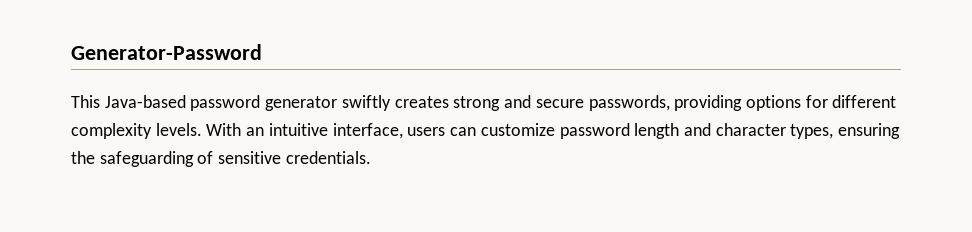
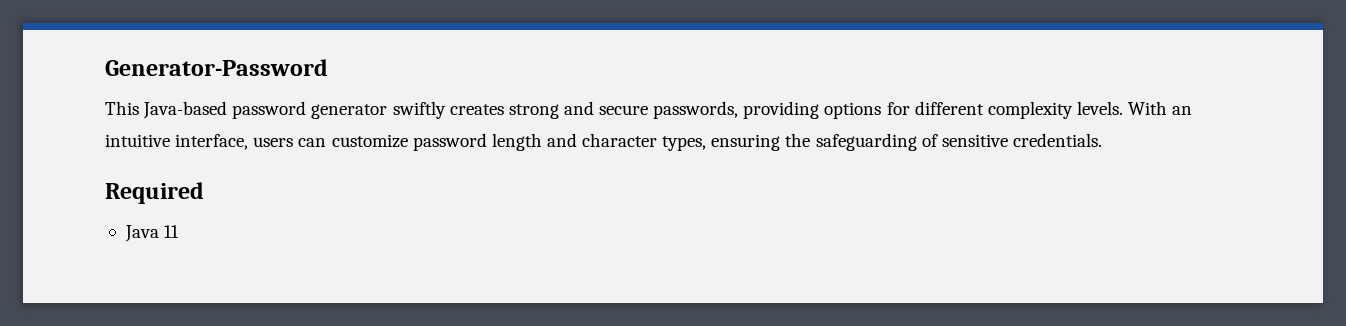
(371, 157) none -> [105,182,204,204] [124,225,180,242] // Required // Java 11

